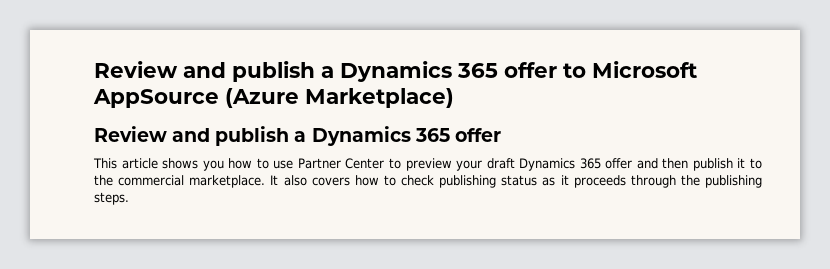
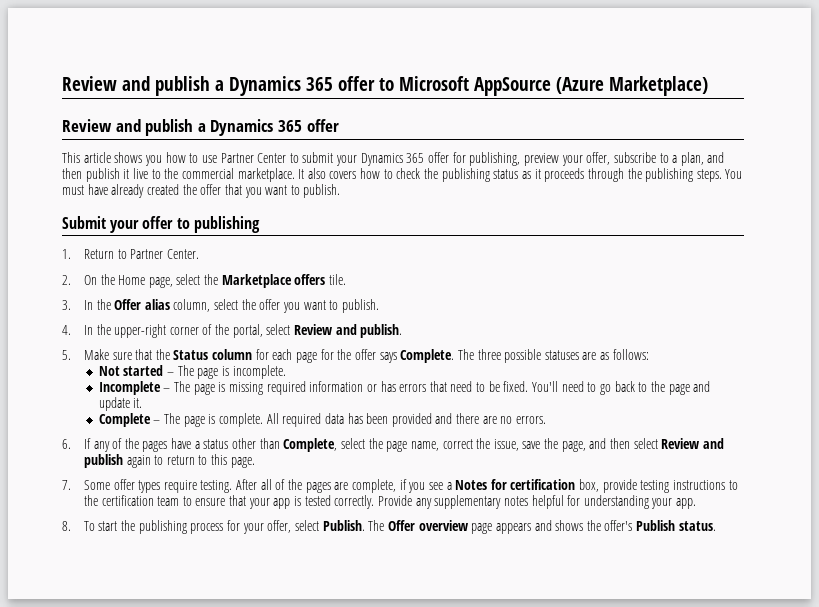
[405,158,633,171] preview your draft Dynamics 365 offer -> [302,152,704,166] submit your Dynamics 365 offer for publishing, preview your offer, subscribe to a plan,
(746, 163) none -> [132,168,148,179] live
(434, 180) none -> [424,168,439,179] the
(129, 198) none -> [725,169,743,179] [62,184,341,198] [62,216,260,233] [62,249,199,259] [62,274,347,288] [62,299,379,313] [62,324,403,338] [62,349,649,363] [98,365,286,379] [98,381,711,395] [98,397,143,411] [98,413,547,427] [62,438,724,452] [83,454,255,468] [62,479,738,493] [83,495,697,509] [62,520,716,534] You must have already created the offer that you want to publish. // Submit your offer to publishing // 1. Return to Partner Center. // 2. On the Home page, select the Marketplace offers tile. // 3. In the Offer alias column, select the offer you want to publish. // 4. In the upper-right corner of the portal, select Review and publish. // 5. Make sure that the Status column for each page for the offer says Complete. The three possible statuses are as follows: // Not started – The page is incomplete. // Incomplete – The page is missing required information or has errors that need to be fixed. You'll need to go back to the page and update it. // Complete – The page is complete. All required data has been provided and there are no errors. // 6. If any of the pages have a status other than Complete, select the page name, correct the issue, save the page, and then select Review and publish again to return to this page. // 7. Some offer types require testing. After all of the pages are complete, if you see a Notes for certification box, provide testing instructions to the certification team to ensure that your app is tested correctly. Provide any supplementary notes helpful for understanding your app. // 8. To start the publishing process for your offer, select Publish. The Offer overview page appears and shows the offer's Publish status.

